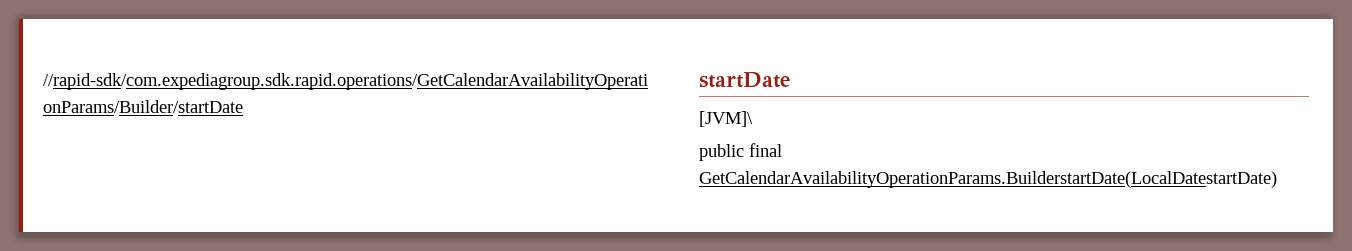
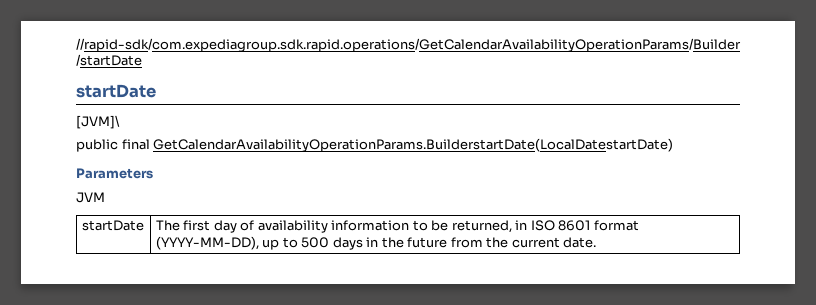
(1277, 179) none -> [76,168,153,179] [76,192,105,203] [81,220,144,231] [155,220,640,233] [155,236,597,250] // Parameters // JVM // startDate | The first day of availability information to be returned, in ISO 8601 format (YYYY-MM-DD), up to 500 days in the future from the current date.

